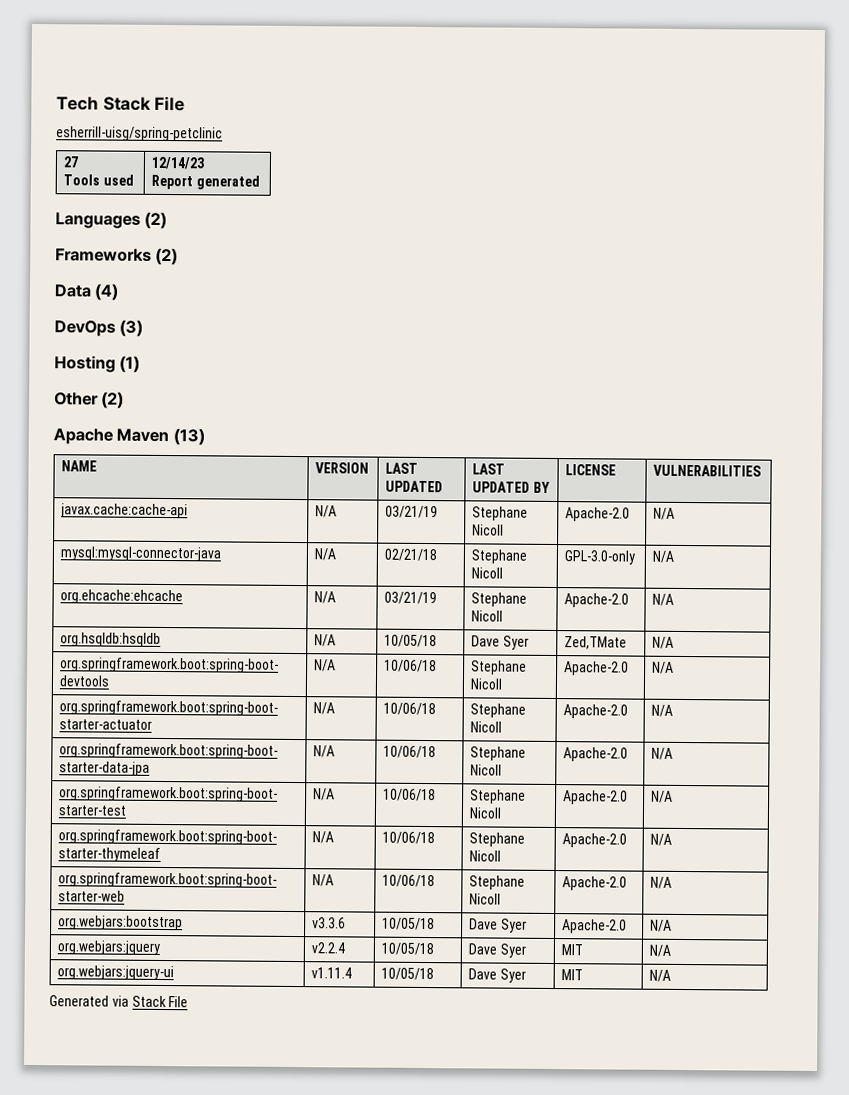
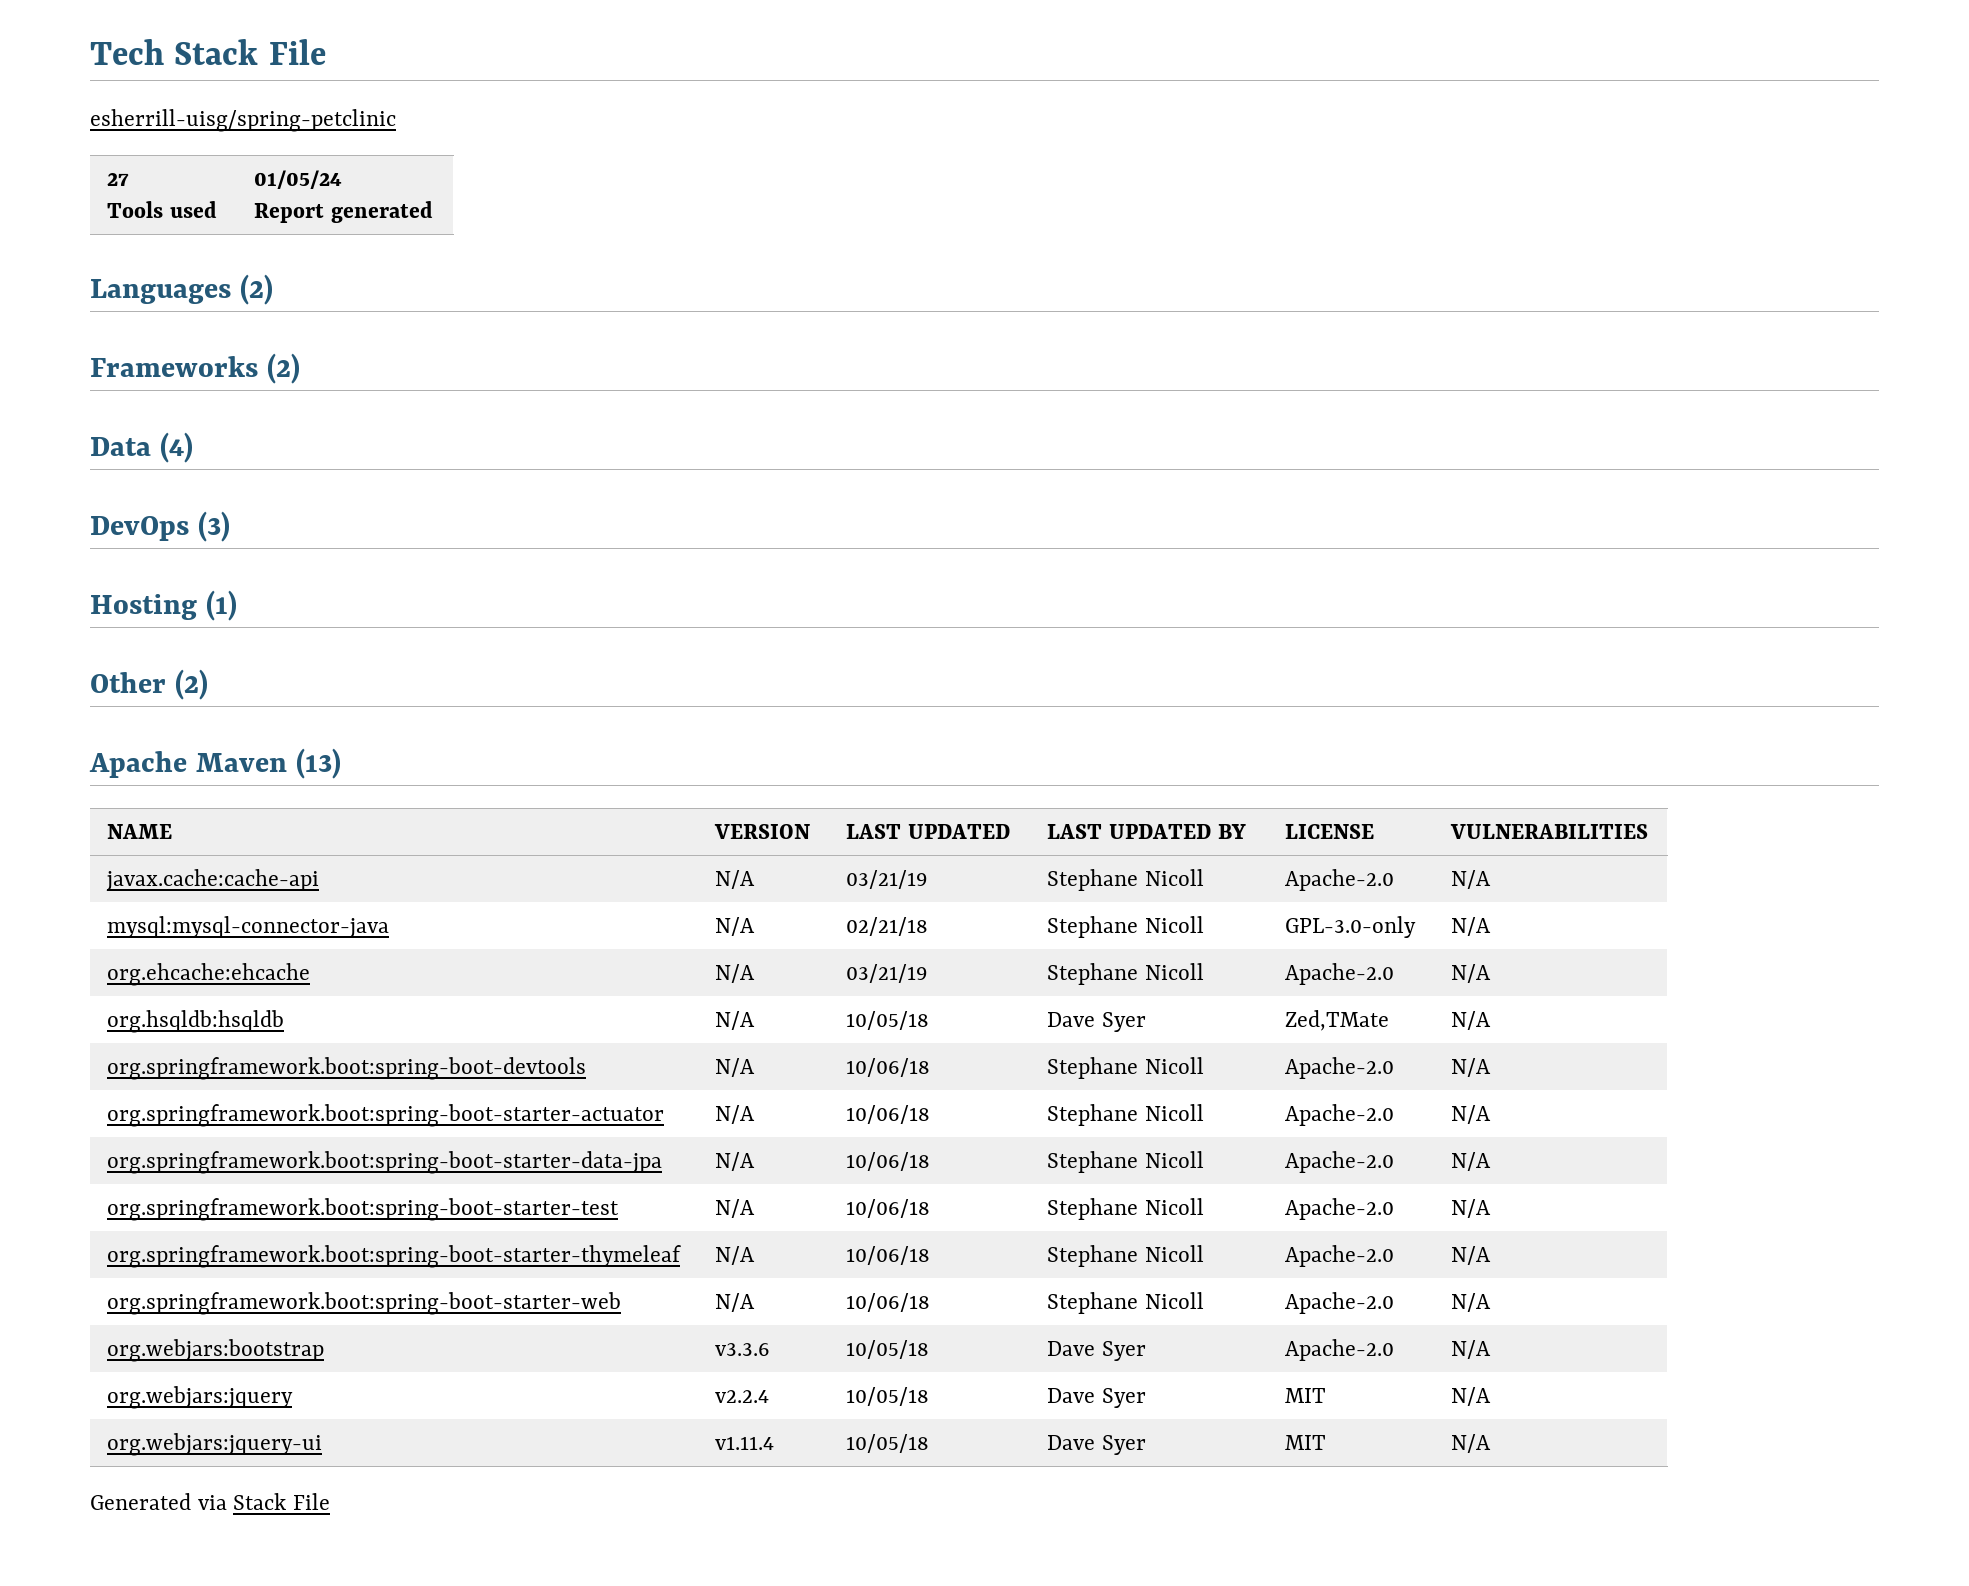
[151,156,205,170] 12/14/23 -> [254,170,343,189] 01/05/24

